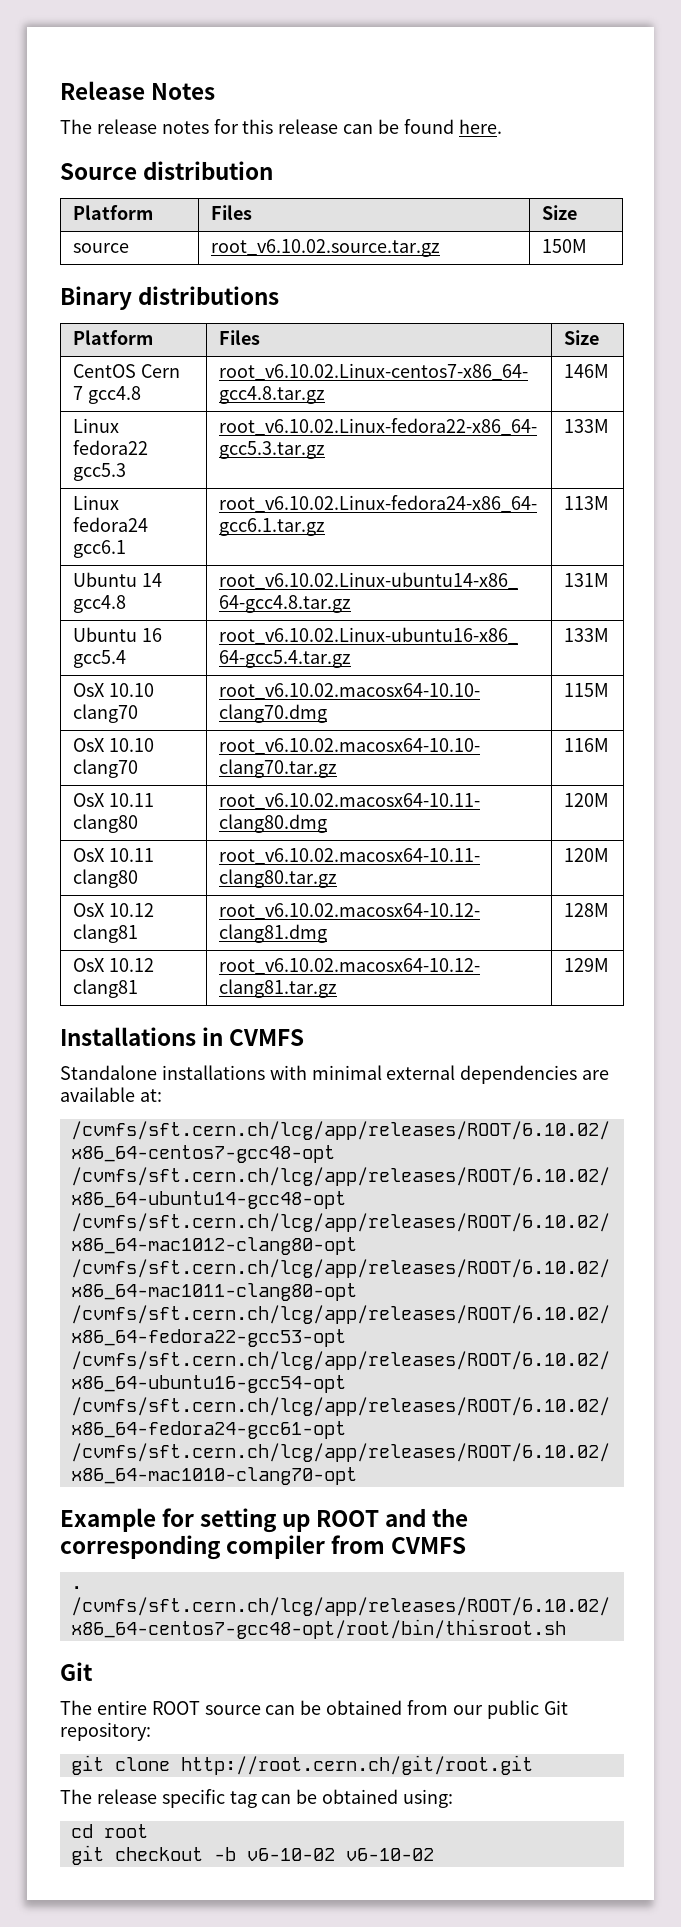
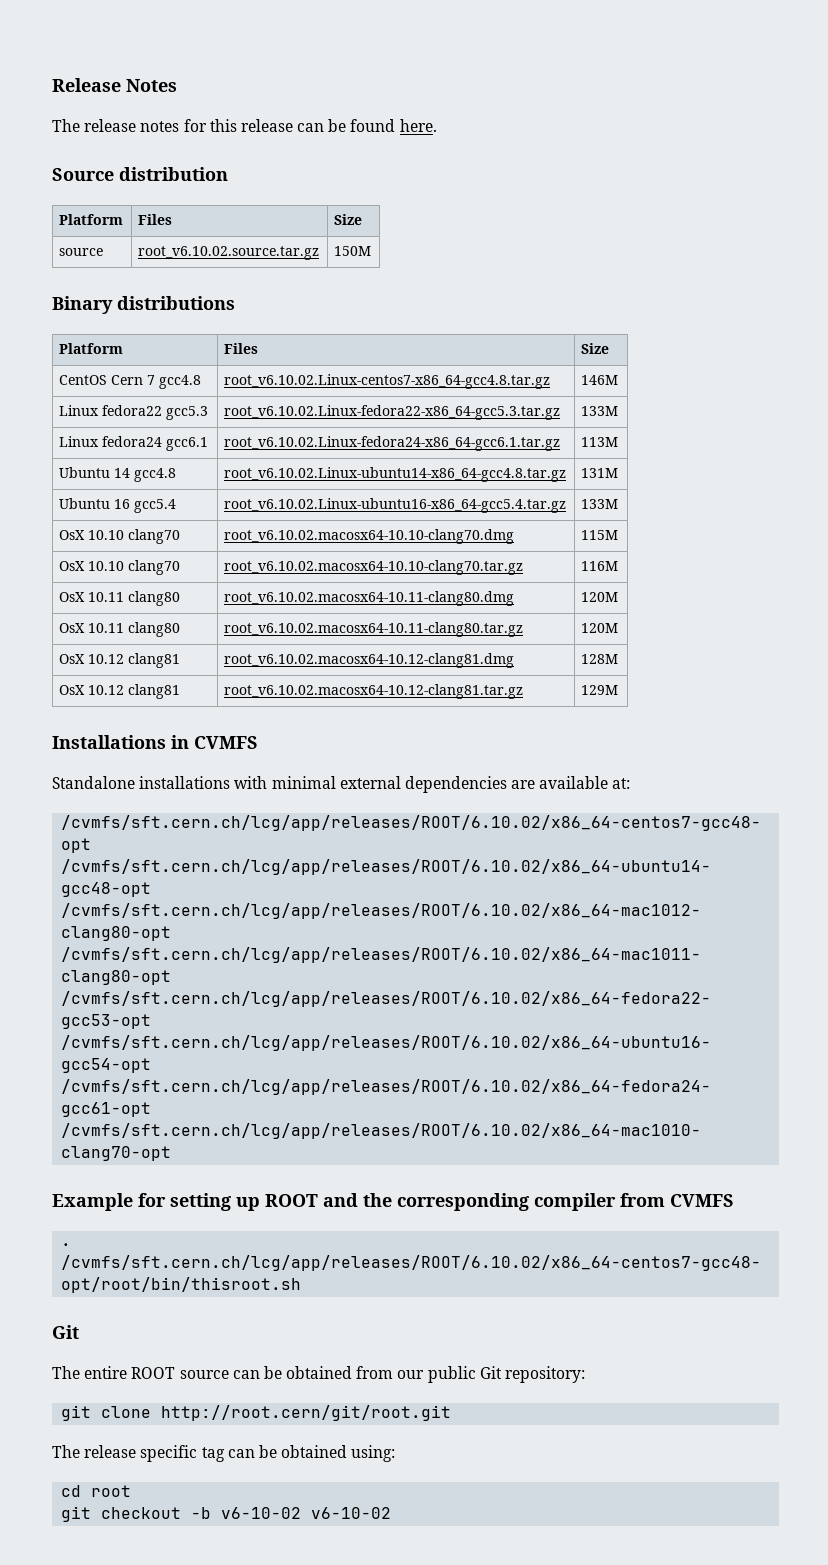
[180,1755,533,1775] http://root.cern.ch/git/root.git -> [161,1405,452,1421] http://root.cern/git/root.git

